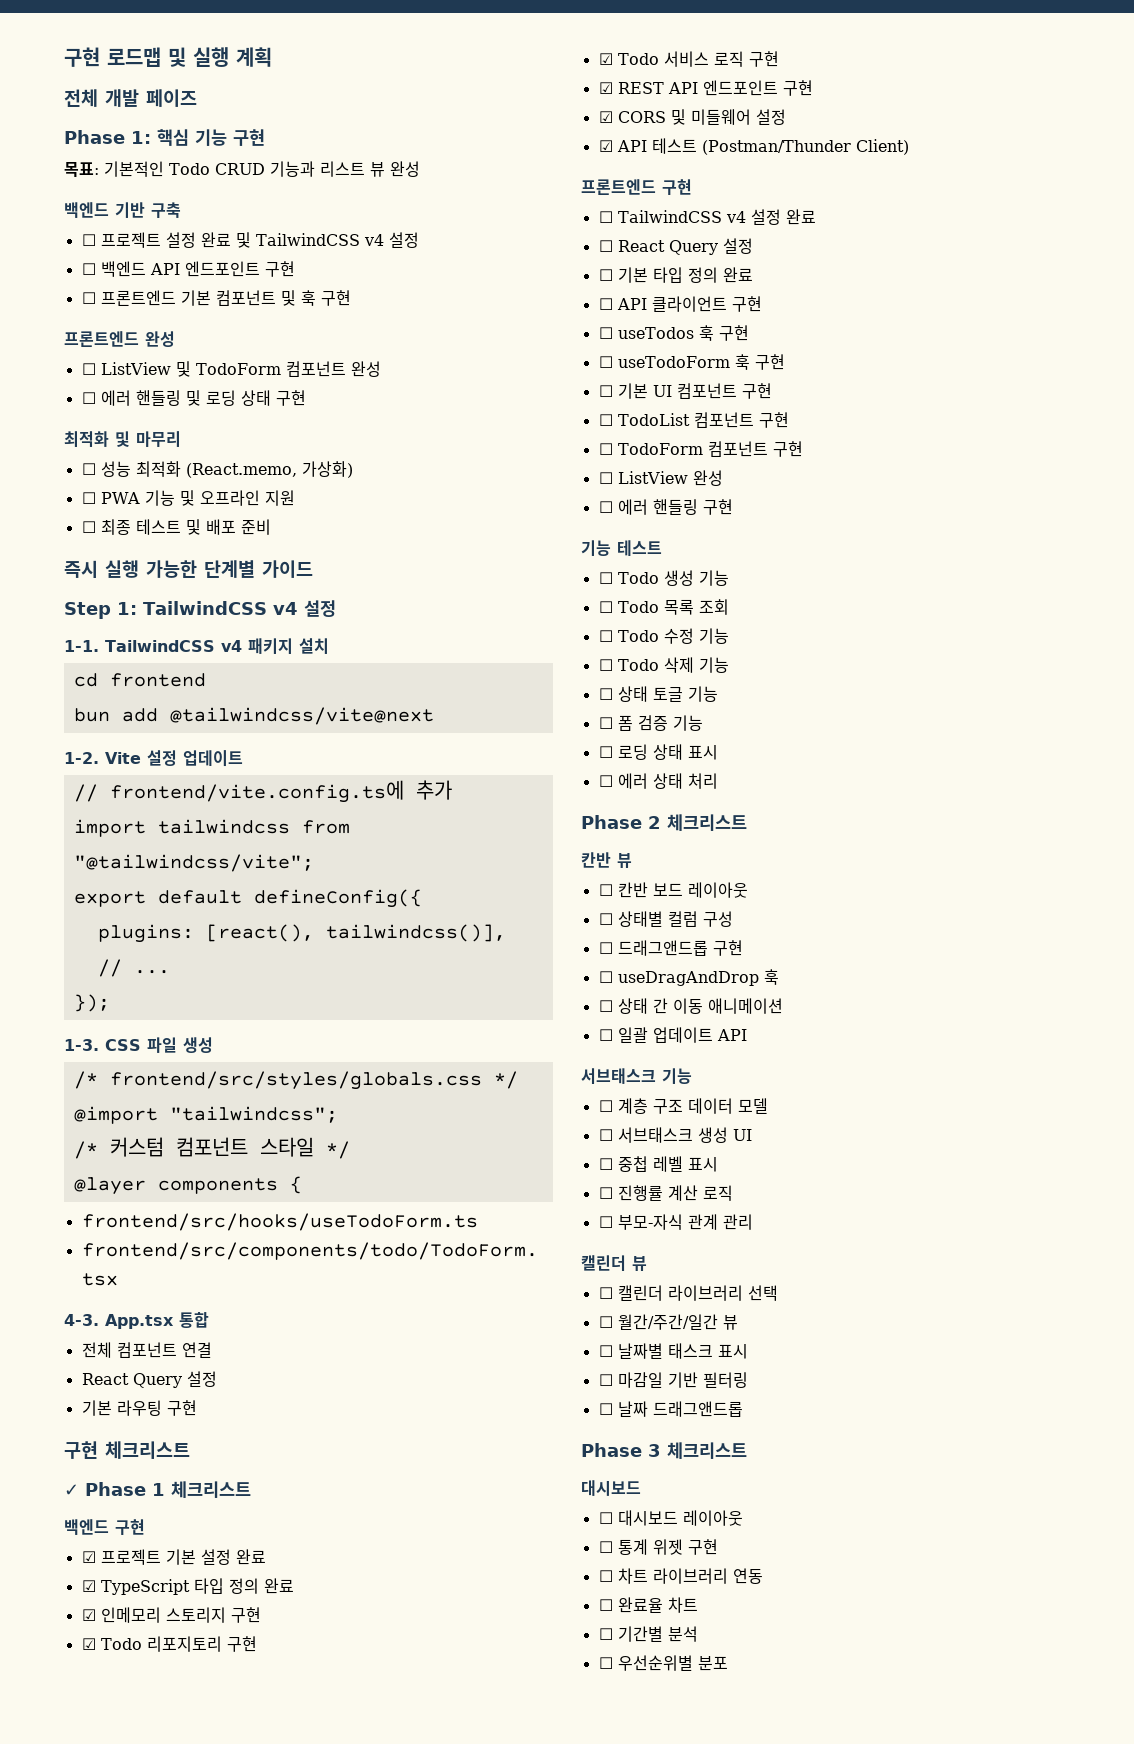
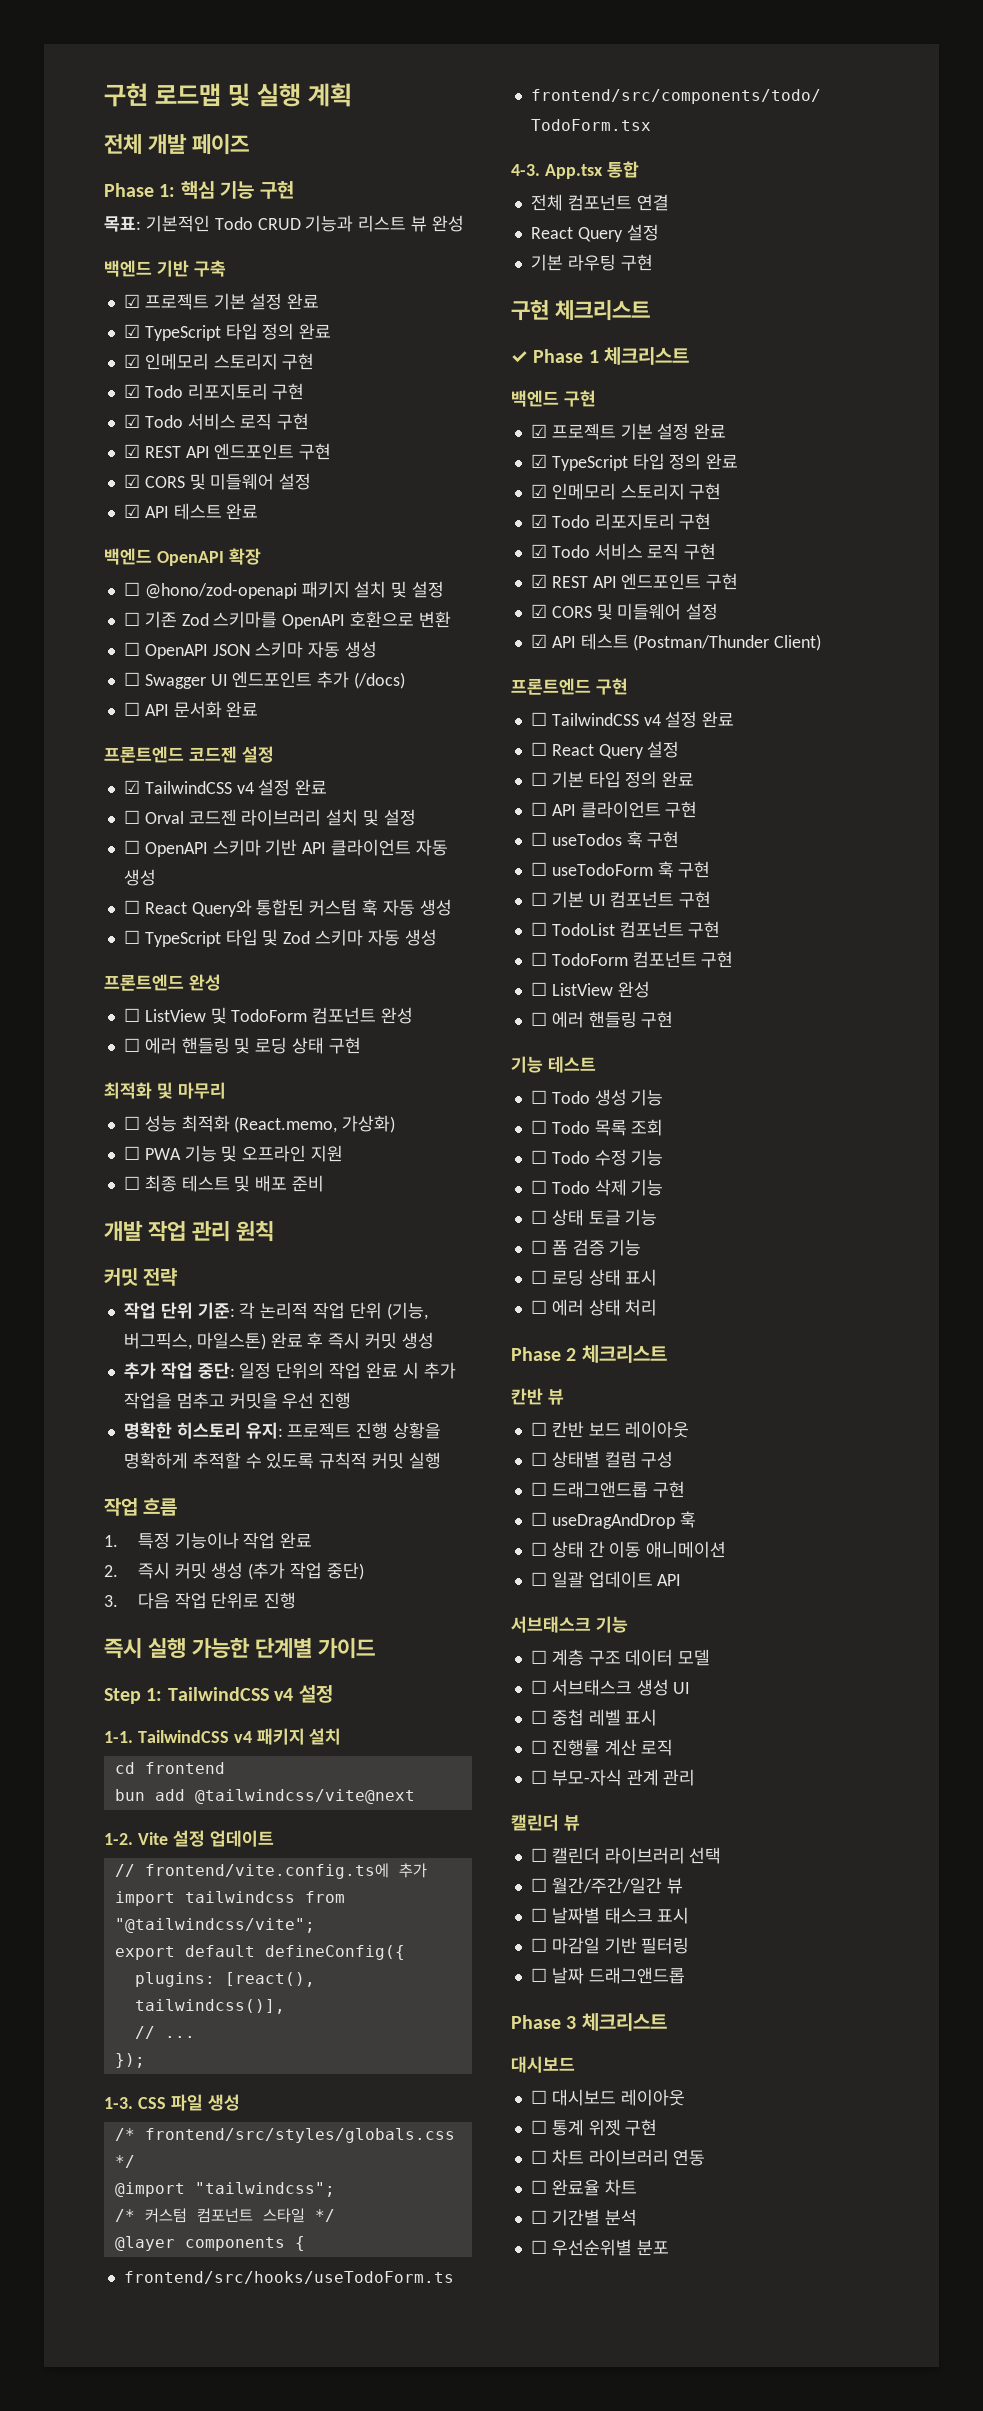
[81,232,419,248] [81,261,295,277] [81,290,351,306] ☐ 프로젝트 설정 완료 및 TailwindCSS v4 설정 // ☐ 백엔드 API 엔드포인트 구현 // ☐ 프론트엔드 기본 컴포넌트 및 훅 구현 -> [123,293,320,310] [123,323,332,341] [123,353,315,370] [123,383,305,400] [123,413,310,430] [123,443,332,460] [123,473,312,490] [123,503,259,520] [104,548,261,566] [123,581,445,599] [123,611,451,629] [123,641,378,659] [123,671,406,689] [123,701,259,718] [104,746,274,763] [123,779,328,796] [123,809,416,826] [123,839,448,857] [123,869,156,886] [123,899,452,917] [123,929,437,947] ☑ 프로젝트 기본 설정 완료 // ☑ TypeScript 타입 정의 완료 // ☑ 인메모리 스토리지 구현 // ☑ Todo 리포지토리 구현 // ☑ Todo 서비스 로직 구현 // ☑ REST API 엔드포인트 구현 // ☑ CORS 및 미들웨어 설정 // ☑ API 테스트 완료 // 백엔드 OpenAPI 확장 // ☐ @hono/zod-openapi 패키지 설치 및 설정 // ☐ 기존 Zod 스키마를 OpenAPI 호환으로 변환 // ☐ OpenAPI JSON 스키마 자동 생성 // ☐ Swagger UI 엔드포인트 추가 (/docs) // ☐ API 문서화 완료 // 프론트엔드 코드젠 설정 // ☑ TailwindCSS v4 설정 완료 // ☐ Orval 코드젠 라이브러리 설치 및 설정 // ☐ OpenAPI 스키마 기반 API 클라이언트 자동 생성 // ☐ React Query와 통합된 커스텀 훅 자동 생성 // ☐ TypeScript 타입 및 Zod 스키마 자동 생성
(271, 527) none -> [104,1220,275,1242] [104,1268,178,1286] [123,1302,428,1320] [123,1332,434,1350] [123,1362,456,1379] [123,1392,352,1409] [123,1422,442,1439] [123,1452,441,1469] [104,1498,178,1516] [104,1532,313,1549] [104,1562,365,1580] [104,1592,297,1609] // 개발 작업 관리 원칙 // 커밋 전략 // 작업 단위 기준: 각 논리적 작업 단위 (기능, 버그픽스, 마일스톤) 완료 후 즉시 커밋 생성 // 추가 작업 중단: 일정 단위의 작업 완료 시 추가 작업을 멈추고 커밋을 우선 진행 // 명확한 히스토리 유지: 프로젝트 진행 상황을 명확하게 추적할 수 있도록 규칙적 커밋 실행 // 작업 흐름 // 1. 특정 기능이나 작업 완료 // 2. 즉시 커밋 생성 (추가 작업 중단) // 3. 다음 작업 단위로 진행

